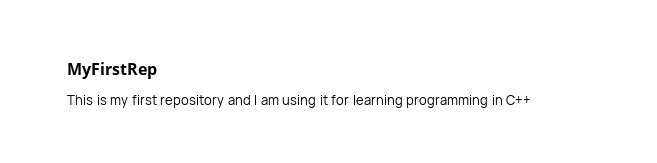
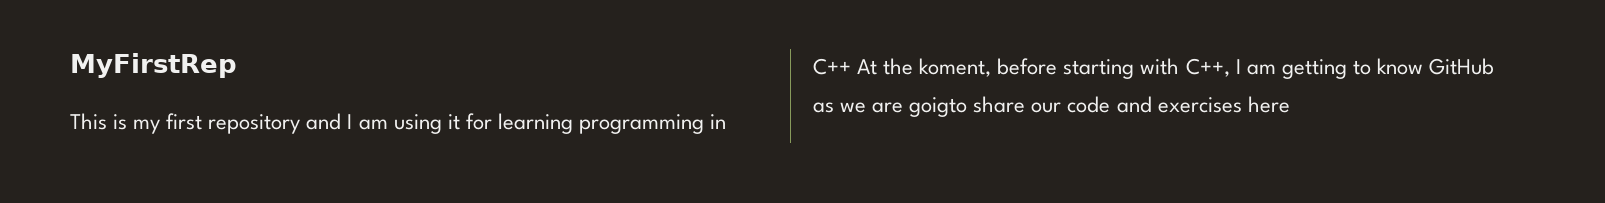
(532, 100) none -> [857,58,1494,79] [813,96,1290,117] At the koment, before starting with C++, I am getting to know GitHub as we are goigto share our code and exercises here

